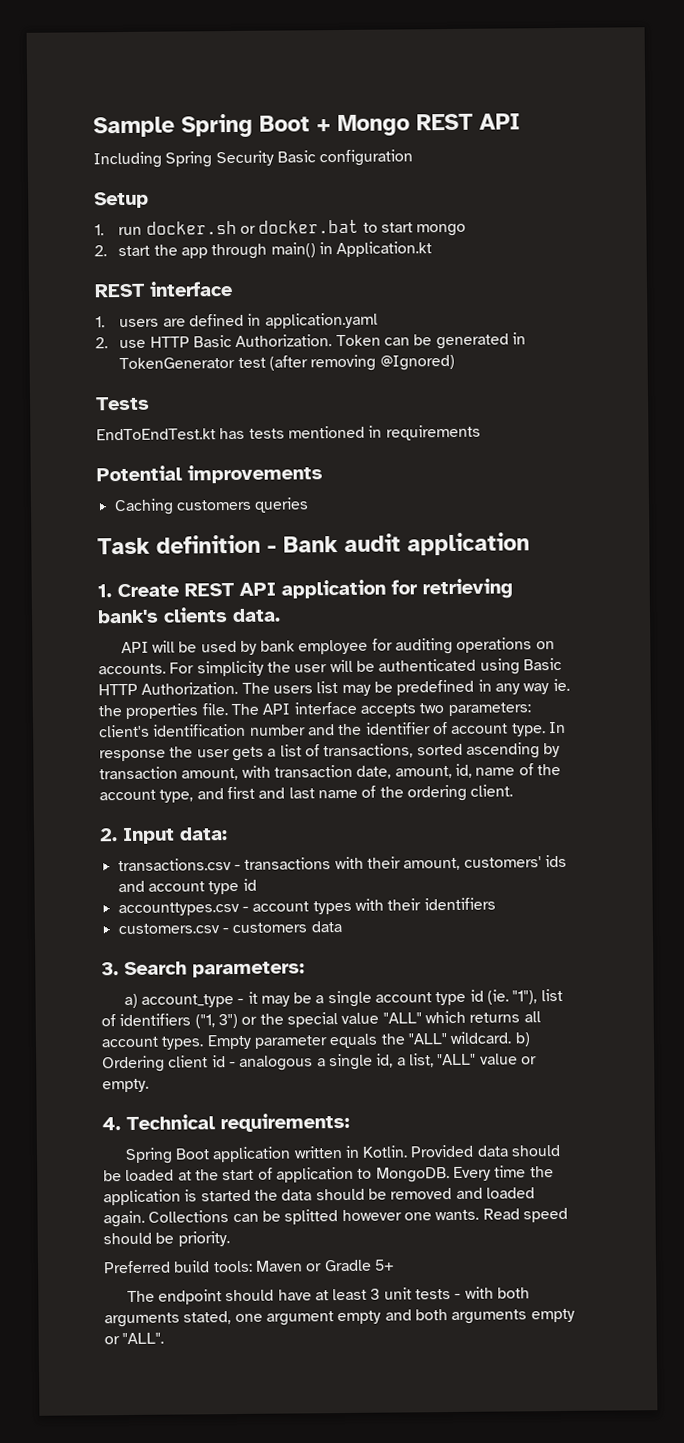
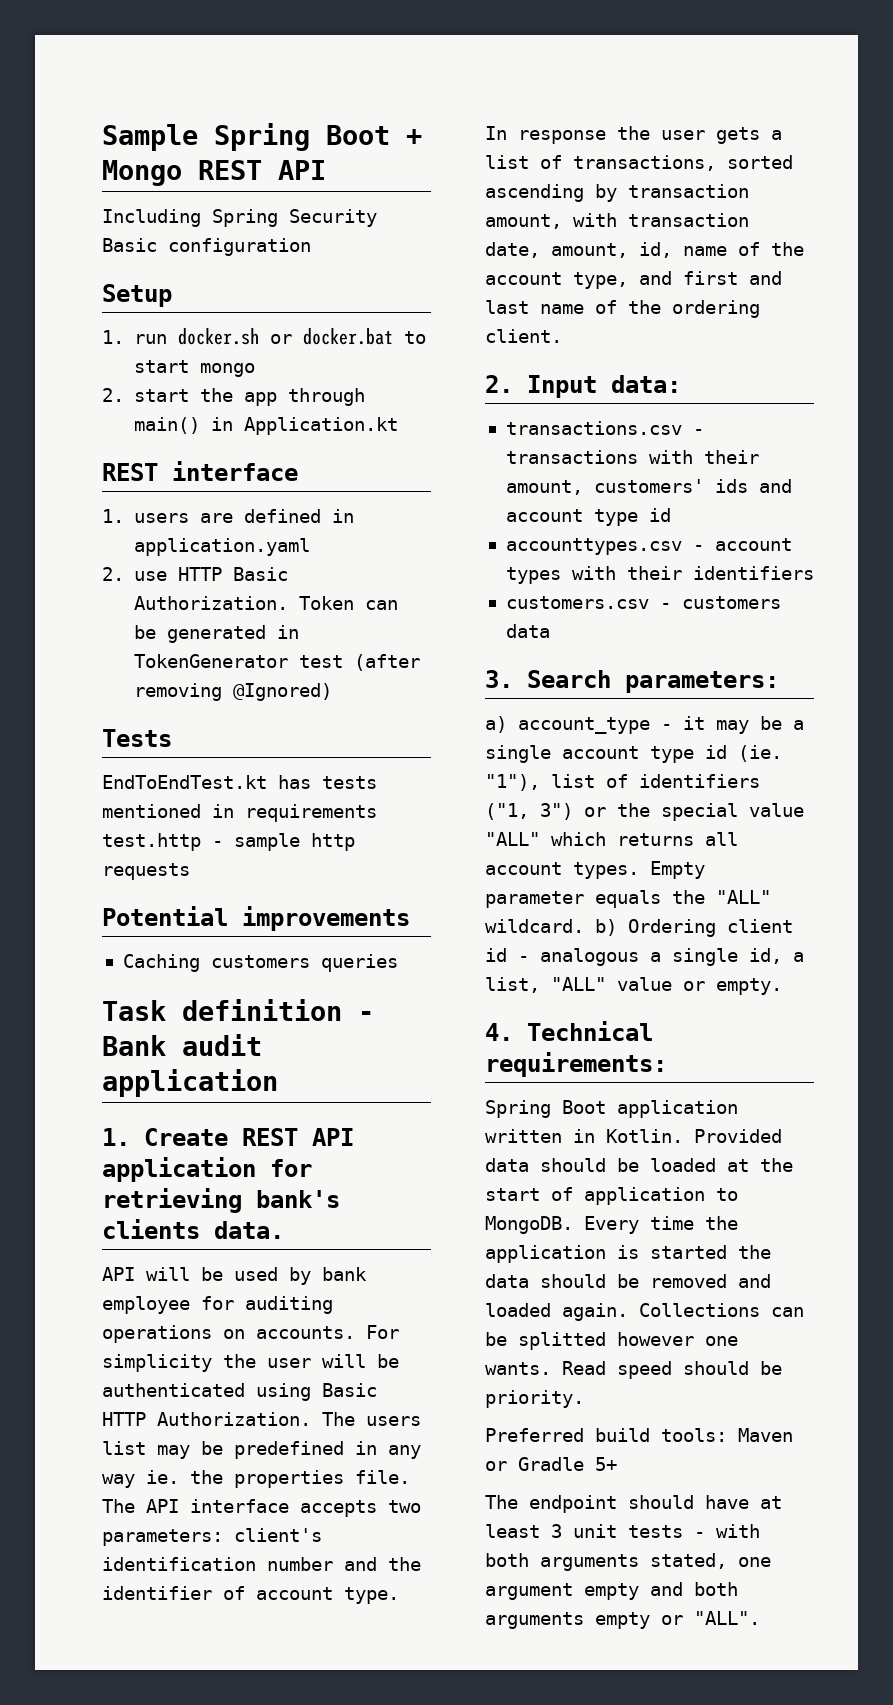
(481, 432) none -> [102,833,355,851] [102,863,190,880] test.http - sample http requests

